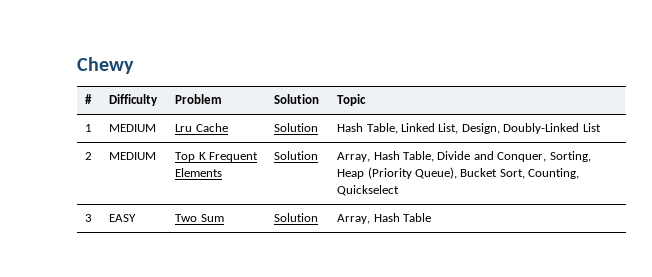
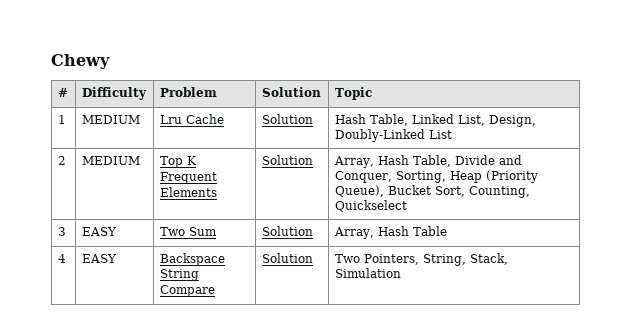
(432, 217) none -> [57,254,66,263] [81,254,117,263] [159,253,225,266] [159,269,199,281] [159,285,215,297] [261,253,313,263] [334,253,508,266] [334,268,401,278] // 4 | EASY | Backspace String Compare | Solution | Two Pointers, String, Stack, Simulation

